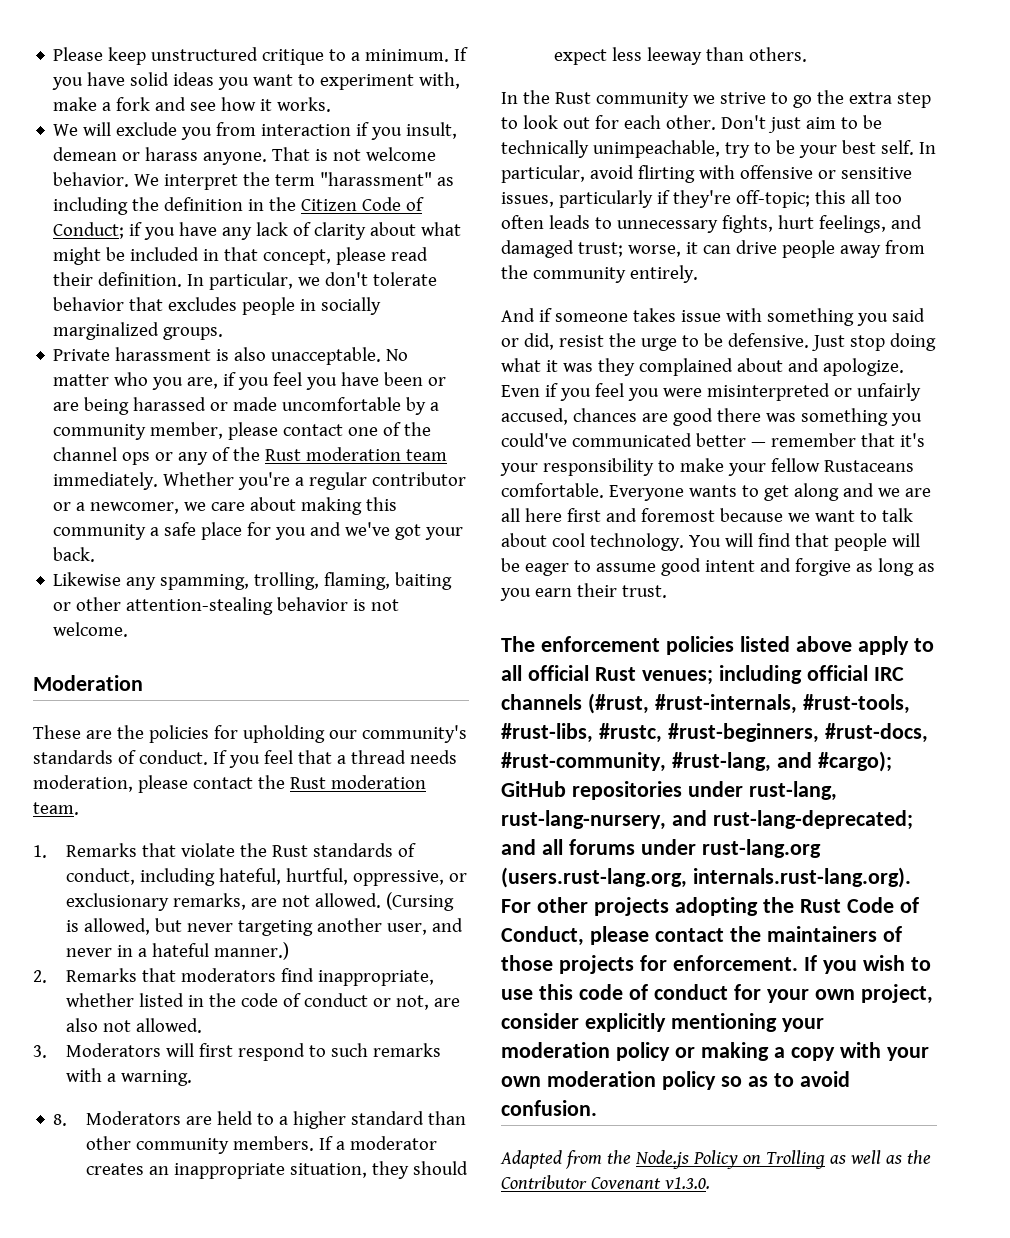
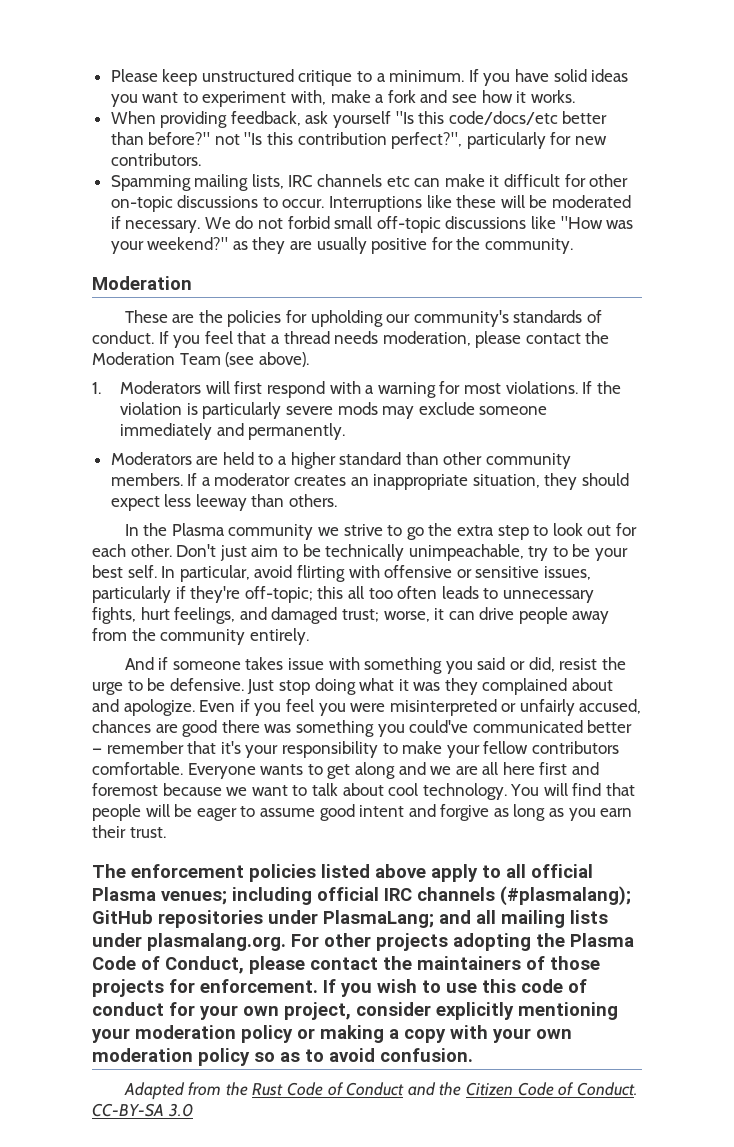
[53,122,458,140] [53,147,437,165] [53,172,455,190] [53,197,425,215] [53,222,462,240] [53,247,429,265] [53,272,438,290] [53,297,382,315] [53,322,224,340] [53,347,409,365] [53,372,447,390] [53,397,440,415] [53,422,432,440] [53,447,448,465] [53,472,467,490] [53,497,398,515] [53,522,464,540] [53,547,96,562] [53,572,453,590] [53,597,400,615] [53,622,129,637] We will exclude you from interaction if you insult, demean or harass anyone. That is not welcome behavior. We interpret the term "harassment" as including the definition in the Citizen Code of Conduct; if you have any lack of clarity about what might be included in that concept, please read their definition. In particular, we don't tolerate behavior that excludes people in socially marginalized groups. // Private harassment is also unacceptable. No matter who you are, if you feel you have been or are being harassed or made uncomfortable by a community member, please contact one of the channel ops or any of the Rust moderation team immediately. Whether you're a regular contributor or a newcomer, we care about making this community a safe place for you and we've got your back. // Likewise any spamming, trolling, flaming, baiting or other attention-stealing behavior is not welcome. -> [110,111,608,128] [110,132,608,149] [110,153,201,166] [110,174,629,191] [110,195,632,212] [110,216,634,233] [110,237,574,254] When providing feedback, ask yourself "Is this code/docs/etc better than before?" not "Is this contribution perfect?", particularly for new contributors. // Spamming mailing lists, IRC channels etc can make it difficult for other on-topic discussions to occur. Interruptions like these will be moderated if necessary. We do not forbid small off-topic discussions like "How was your weekend?" as they are usually positive for the community.
[289,775,426,789] [33,802,79,815] [33,843,416,858] [65,868,467,886] [65,892,454,911] [65,918,463,936] [65,942,289,960] [33,968,434,986] [65,993,460,1010] [65,1018,202,1033] [33,1043,441,1061] [65,1068,192,1086] [53,1114,68,1126] Rust moderation team. // 1. Remarks that violate the Rust standards of conduct, including hateful, hurtful, oppressive, or exclusionary remarks, are not allowed. (Cursing is allowed, but never targeting another user, and never in a hateful manner.) // 2. Remarks that moderators find inappropriate, whether listed in the code of conduct or not, are also not allowed. // 3. Moderators will first respond to such remarks with a warning. // 8. -> [92,352,309,367] [92,381,621,398] [120,402,548,419] [120,423,346,440] Moderation Team (see above). // 1. Moderators will first respond with a warning for most violations. If the violation is particularly severe mods may exclude someone immediately and permanently. //
[554,92,591,104] Rust -> [171,523,225,536] Plasma
[823,460,914,472] Rustaceans -> [531,741,619,754] contributors
[594,667,636,681] Rust -> [92,887,156,901] Plasma
[587,693,910,714] [501,723,928,743] [501,751,892,772] [501,781,837,801] [501,810,913,830] [501,839,821,858] [501,867,911,888] (#rust, #rust-internals, #rust-tools, #rust-libs, #rustc, #rust-beginners, #rust-docs, #rust-community, #rust-lang, and #cargo); GitHub repositories under rust-lang, rust-lang-nursery, and rust-lang-deprecated; and all forums under rust-lang.org (users.rust-lang.org, internals.rust-lang.org). -> [500,886,631,906] [92,910,608,928] [92,933,286,951] (#plasmalang); GitHub repositories under PlasmaLang; and all mailing lists under plasmalang.org.
[799,899,841,913] Rust -> [570,933,634,947] Plasma
[634,1150,931,1169] [501,1175,710,1189] Node.js Policy on Trolling as well as the Contributor Covenant v1.3.0. -> [252,1082,638,1096] [92,1103,193,1117] Rust Code of Conduct and the Citizen Code of Conduct. CC-BY-SA 3.0

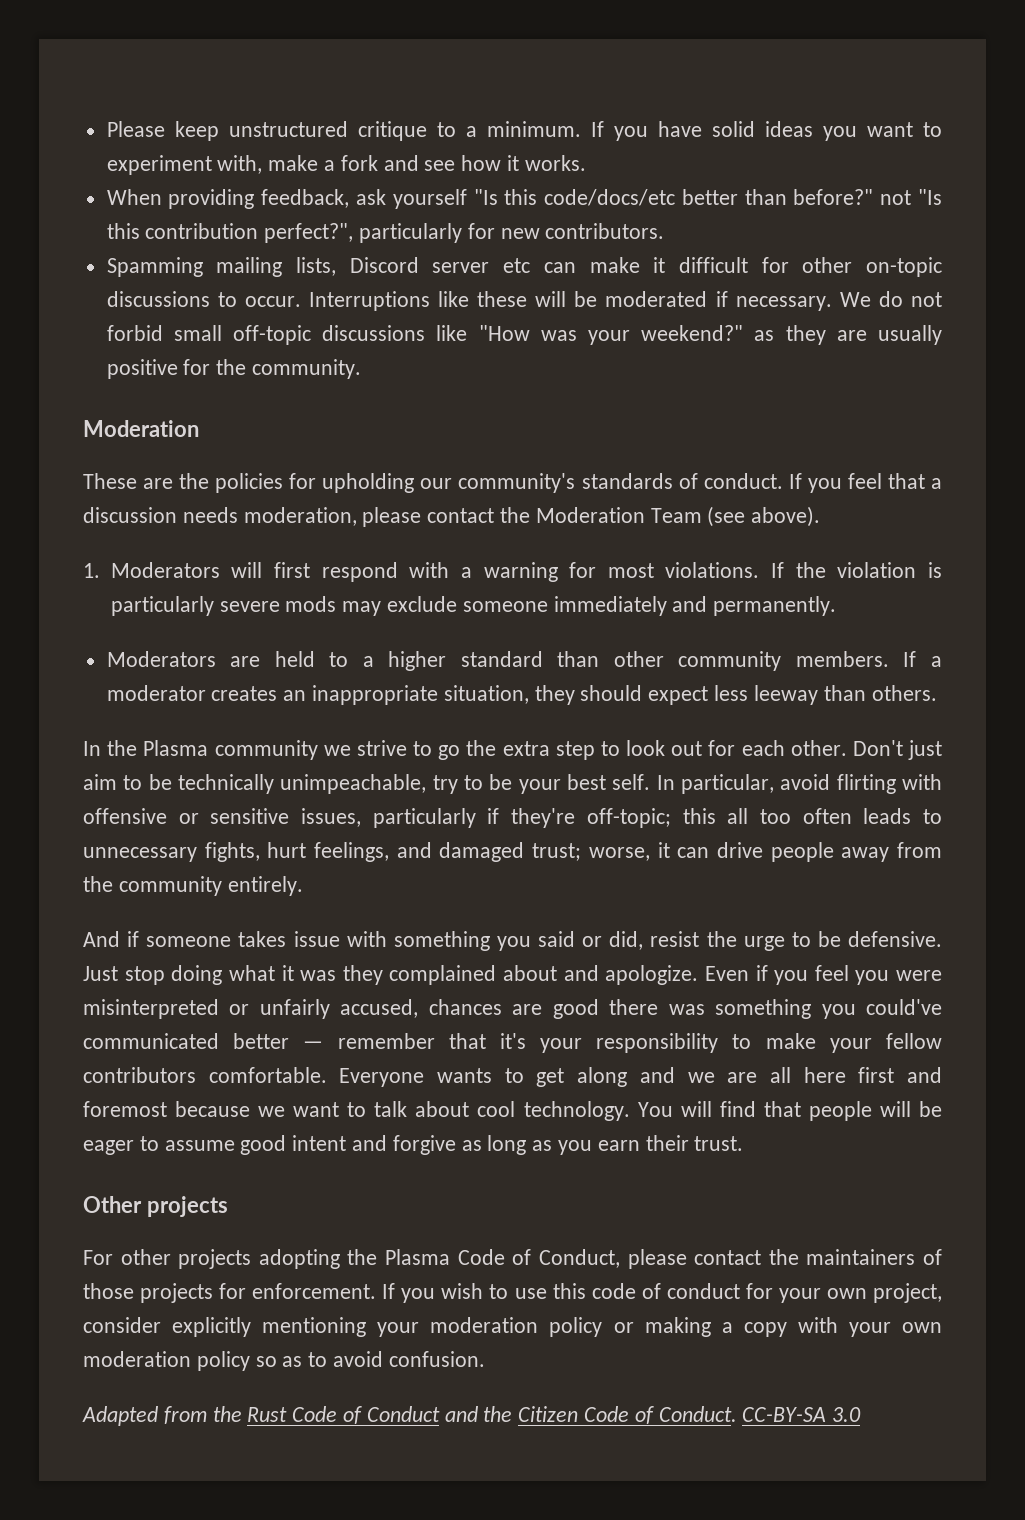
[288,174,383,187] IRC channels -> [349,257,490,273] Discord server
[283,331,330,344] thread -> [83,507,177,523] discussion
[92,864,593,882] [92,886,631,906] [92,910,608,928] [92,933,286,951] The enforcement policies listed above apply to all official Plasma venues; including official IRC channels (#plasmalang); GitHub repositories under PlasmaLang; and all mailing lists under plasmalang.org. -> [83,1196,228,1217] Other projects //

